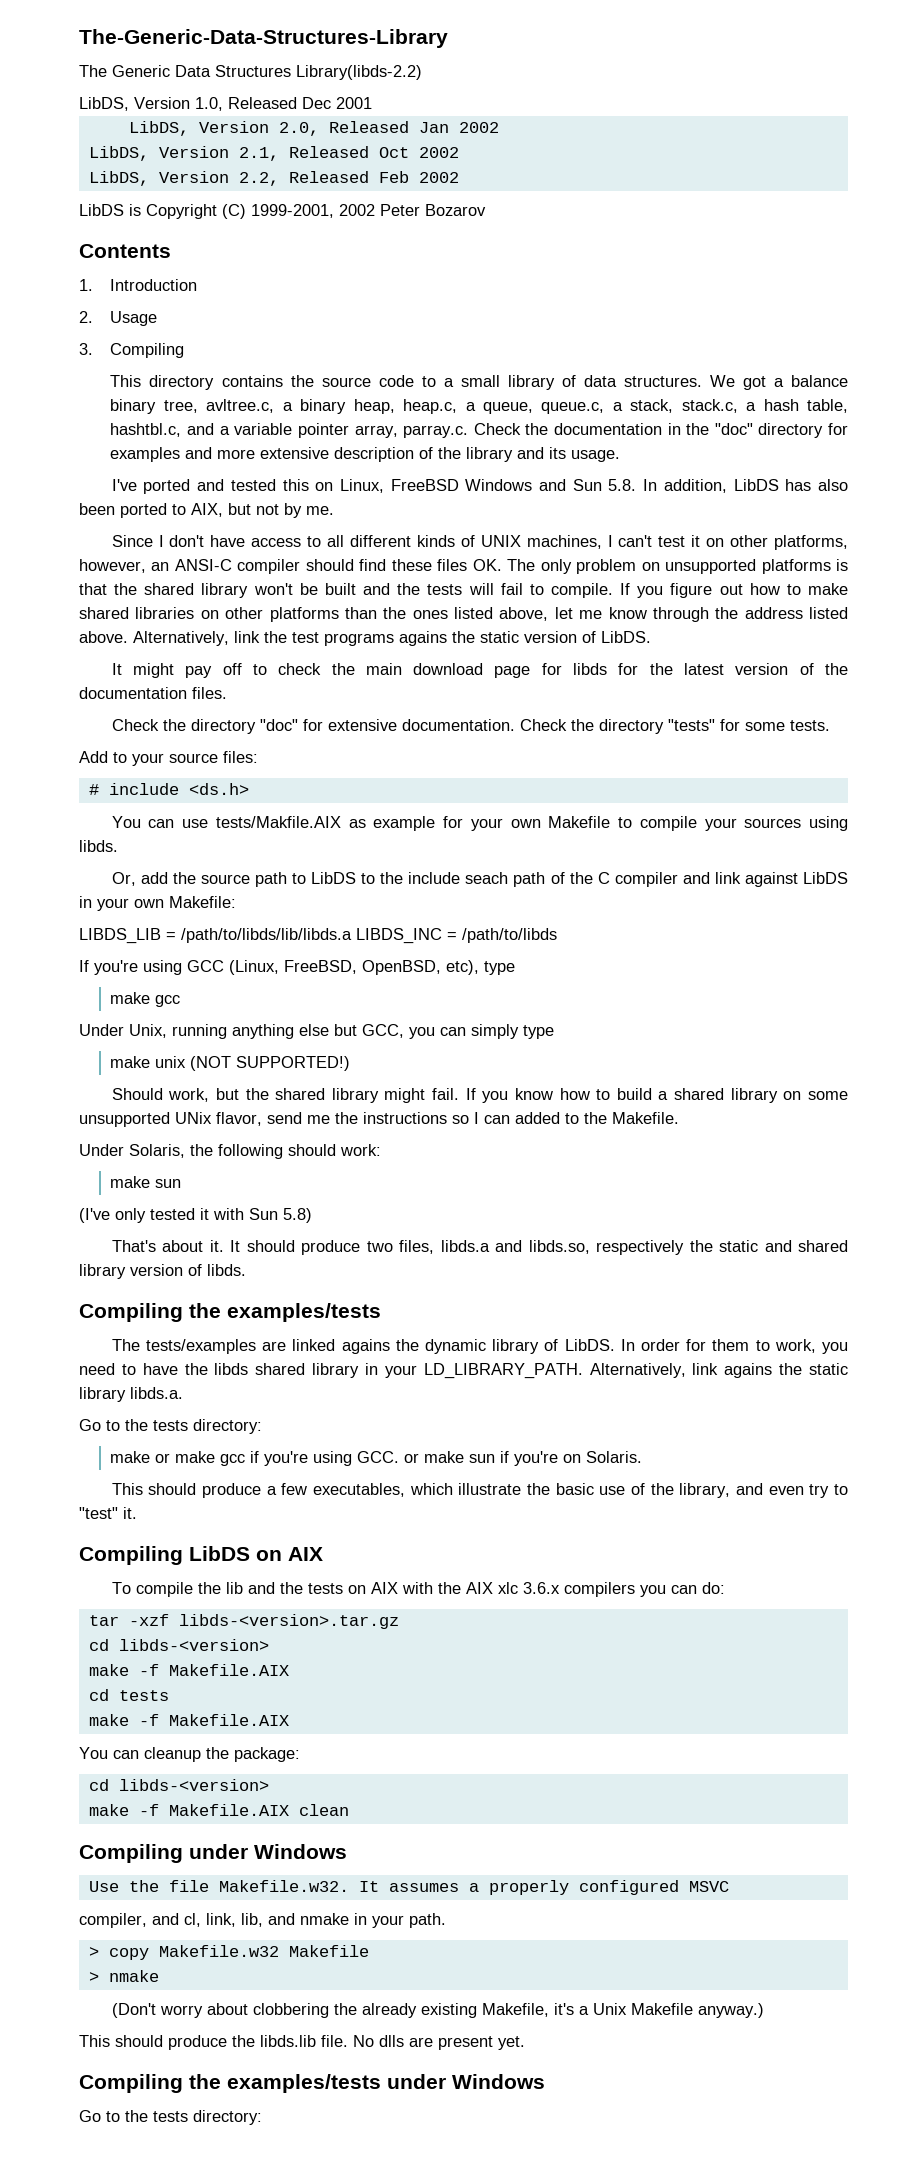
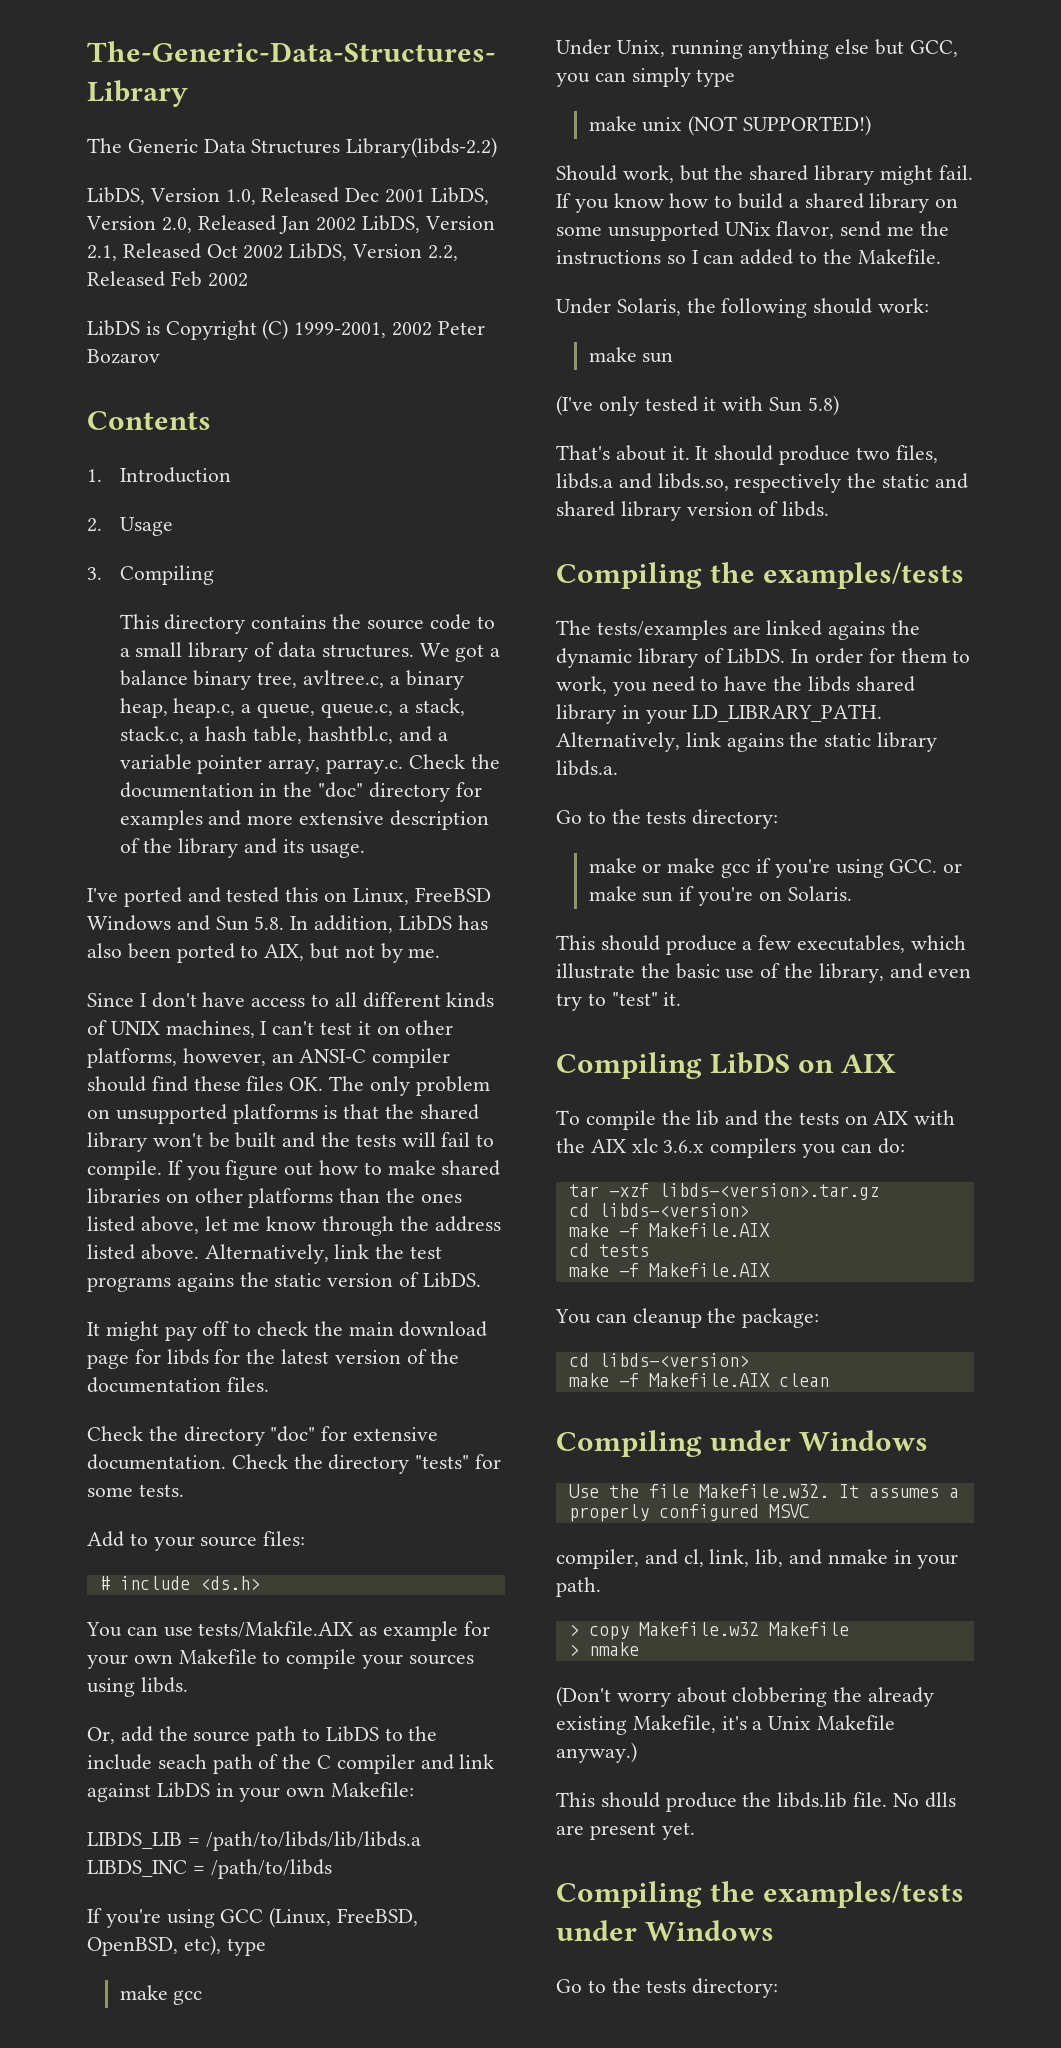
(372, 103) // -> (426, 196) none
(499, 127) // -> (357, 224) none
(459, 152) // -> (284, 252) none

